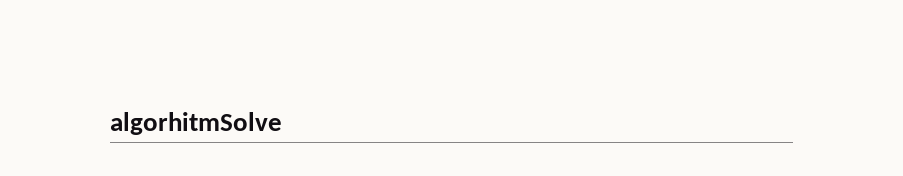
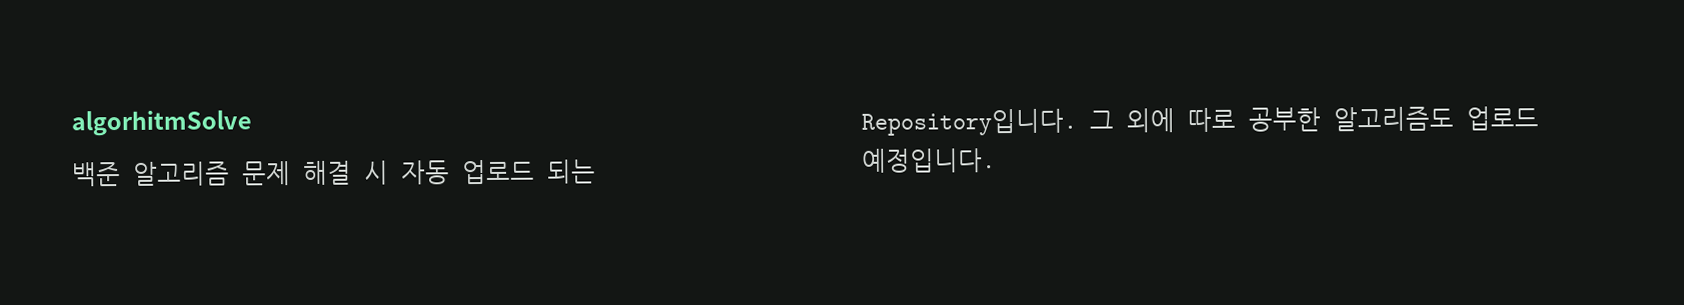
(282, 123) none -> [72,159,596,187] [861,106,1539,136] [861,148,996,173] // 백준 알고리즘 문제 해결 시 자동 업로드 되는 Repository입니다. 그 외에 따로 공부한 알고리즘도 업로드 예정입니다.

